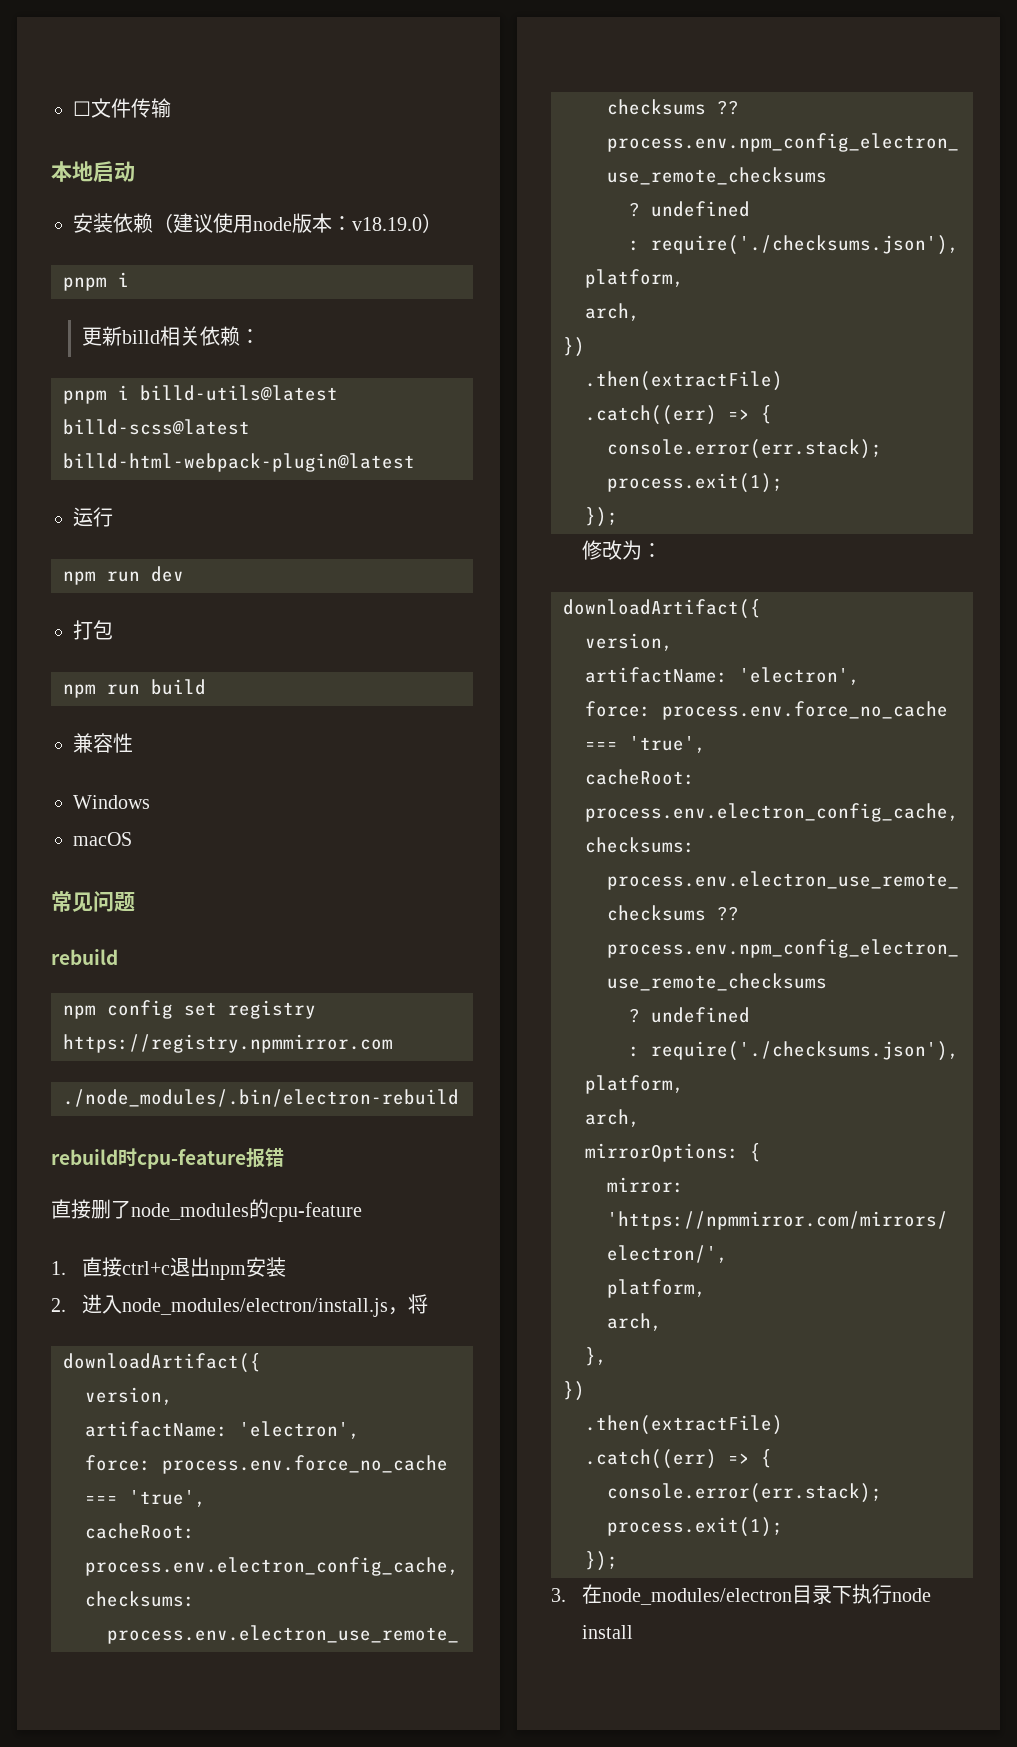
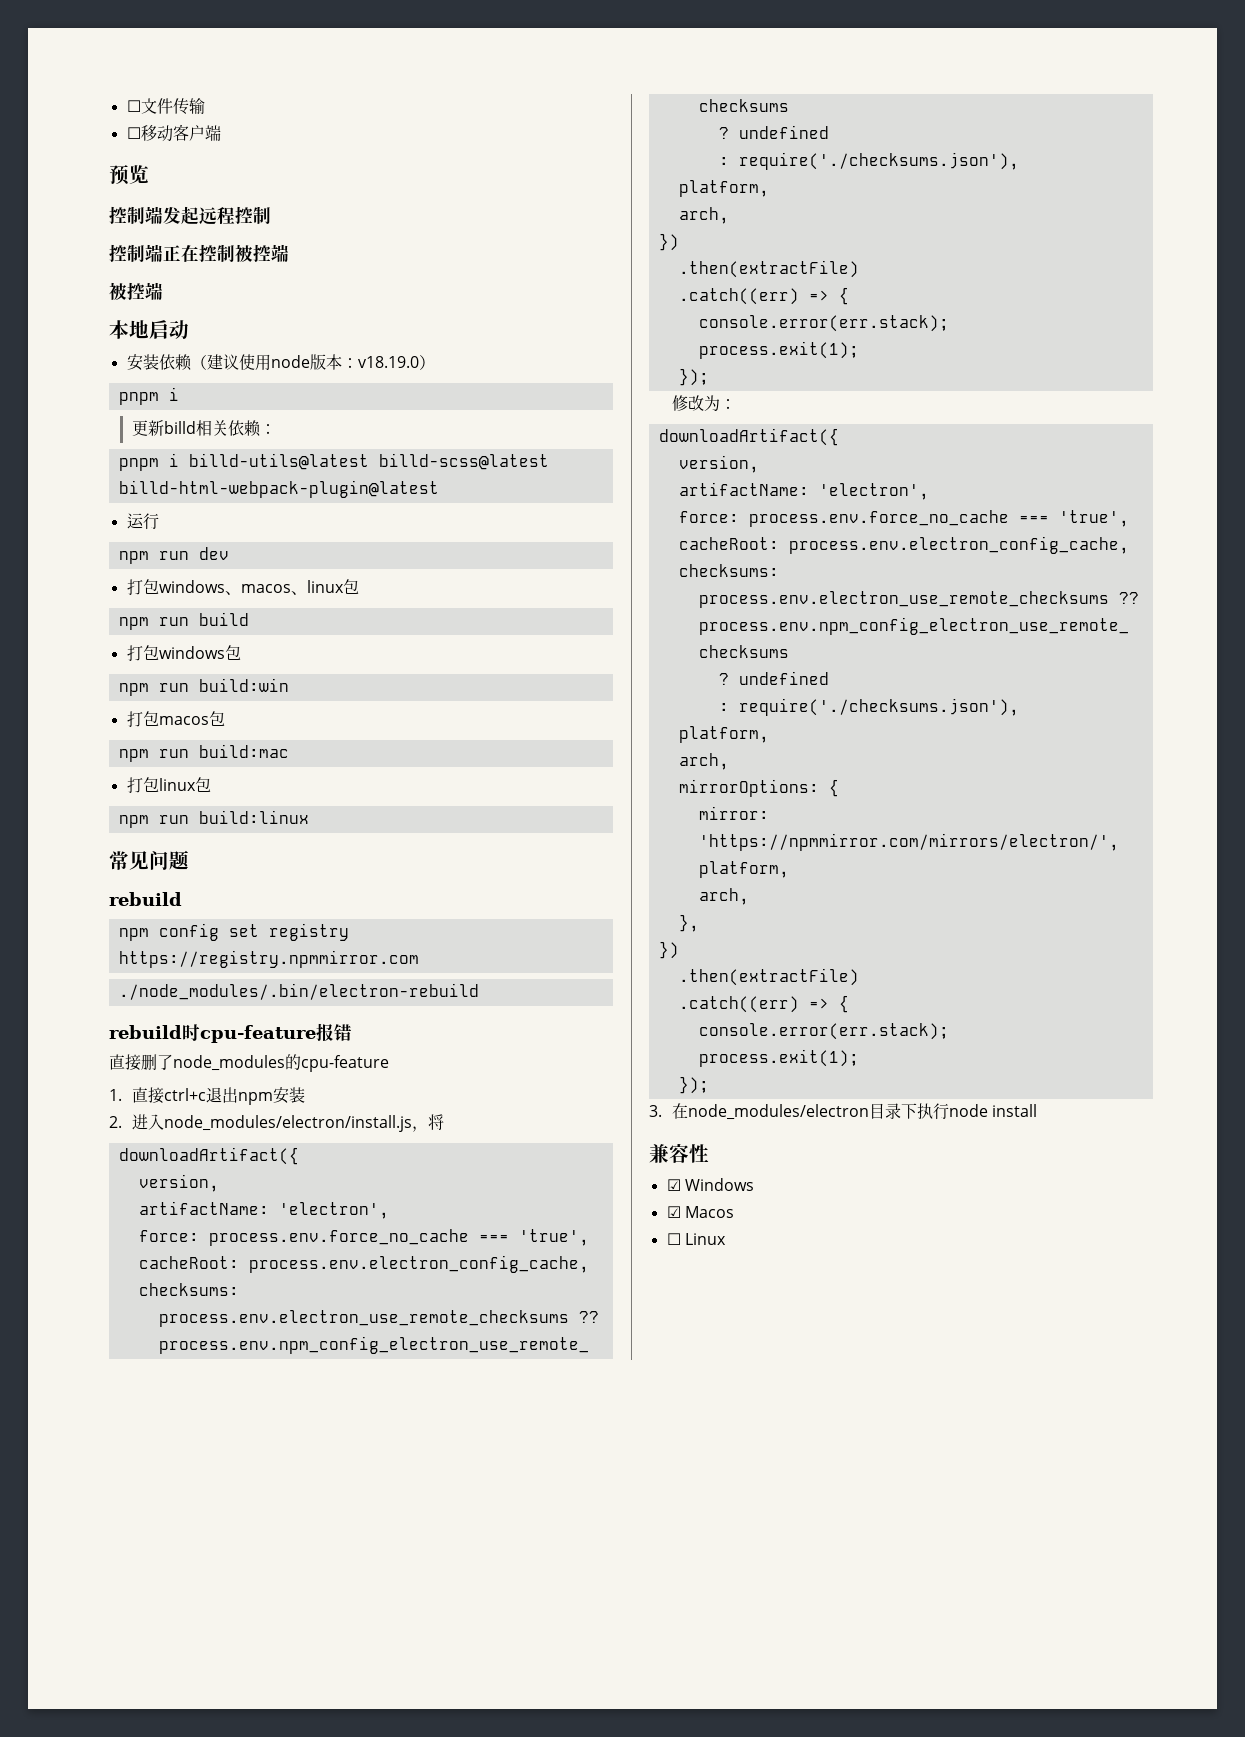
(171, 108) none -> [126,124,221,142] [109,165,149,185] [109,206,271,225] [109,244,289,263] [109,282,163,301] // ☐移动客户端 // 预览 // 控制端发起远程控制 // 控制端正在控制被控端 // 被控端
(113, 630) none -> [158,579,359,595] windows、macos、linux包
[73,733,133,753] [73,795,150,809] [73,832,132,846] 兼容性 // Windows // macOS -> [126,645,241,661] [118,678,289,696] [126,711,225,727] [118,744,289,762] [126,777,211,793] [118,810,309,828] 打包windows包 // npm run build:win // 打包macos包 // npm run build:mac // 打包linux包 // npm run build:linux
(634, 1632) none -> [649,1143,709,1163] [666,1178,754,1191] [666,1206,734,1218] [666,1233,726,1245] // 兼容性 // ☑ Windows // ☑ Macos // ☐ Linux

